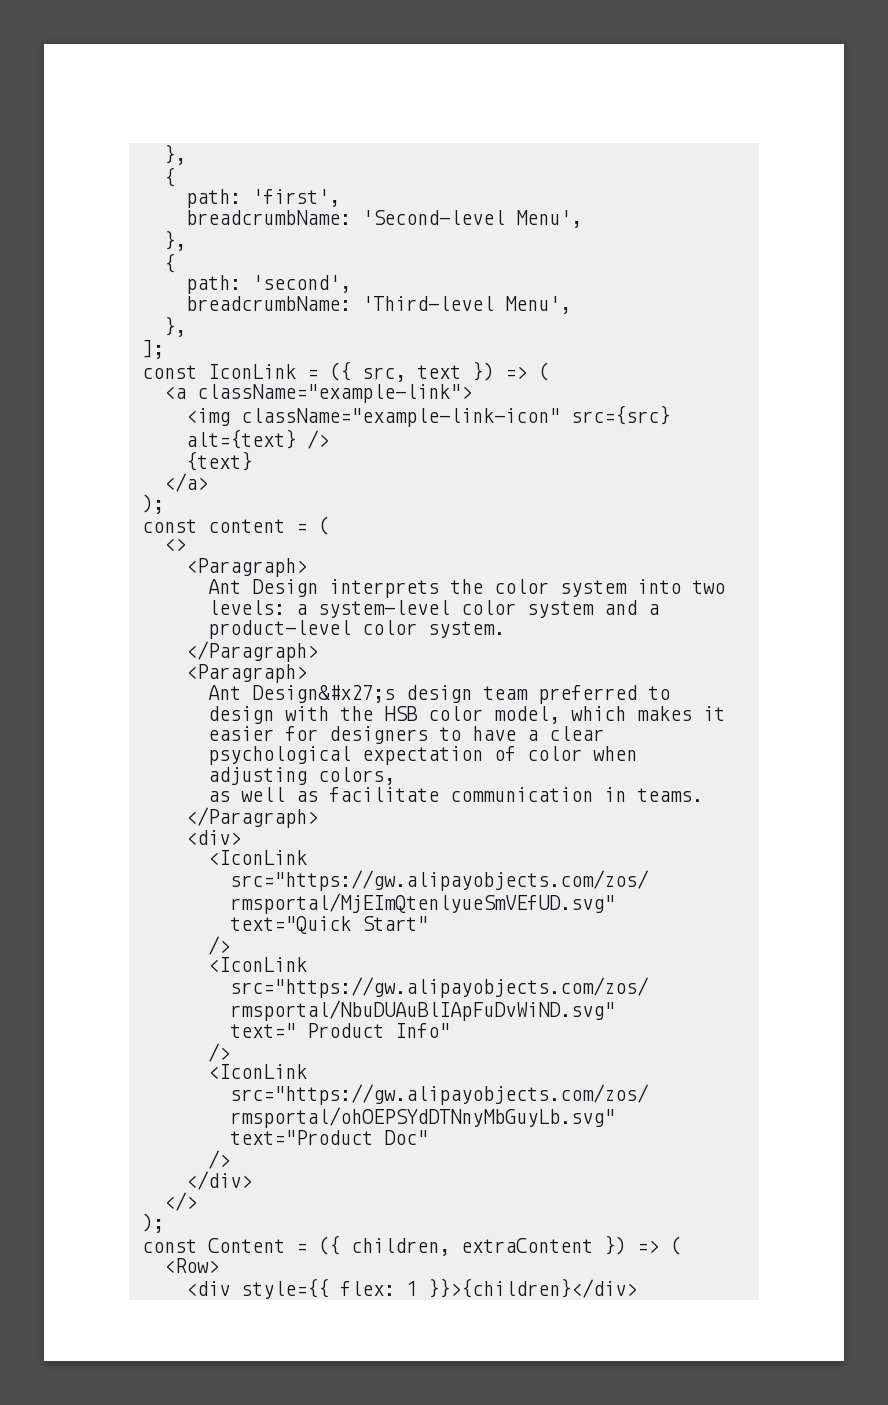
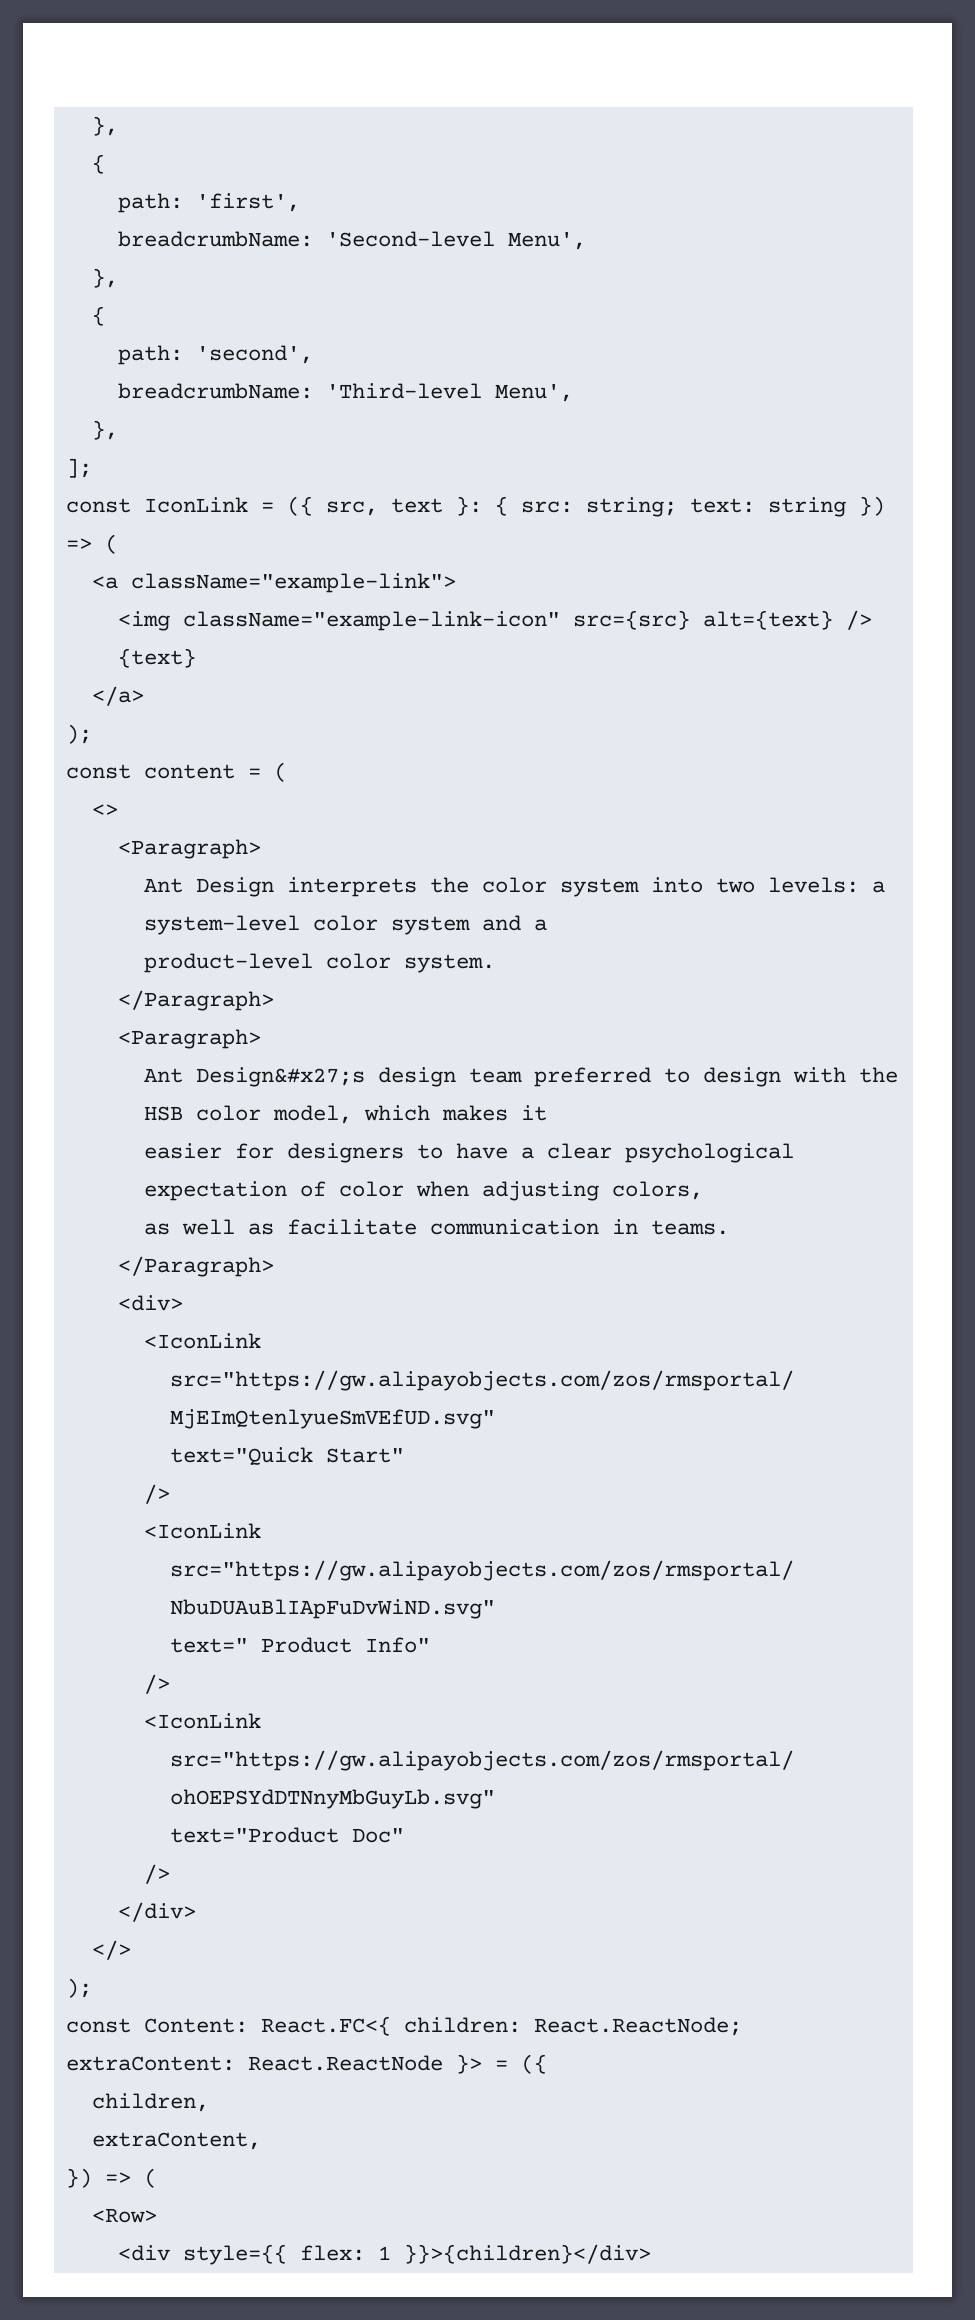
(461, 372) none -> [456,496,846,517] }: { src: string; text: string
[207,1235,340,1255] Content = ({ -> [144,2016,742,2036] [66,2054,547,2074] Content: React.FC<{ children: React.ReactNode; extraContent: React.ReactNode }> = ({ //
[460,1238,593,1253] extraContent -> [92,2132,261,2150] // extraContent, //

